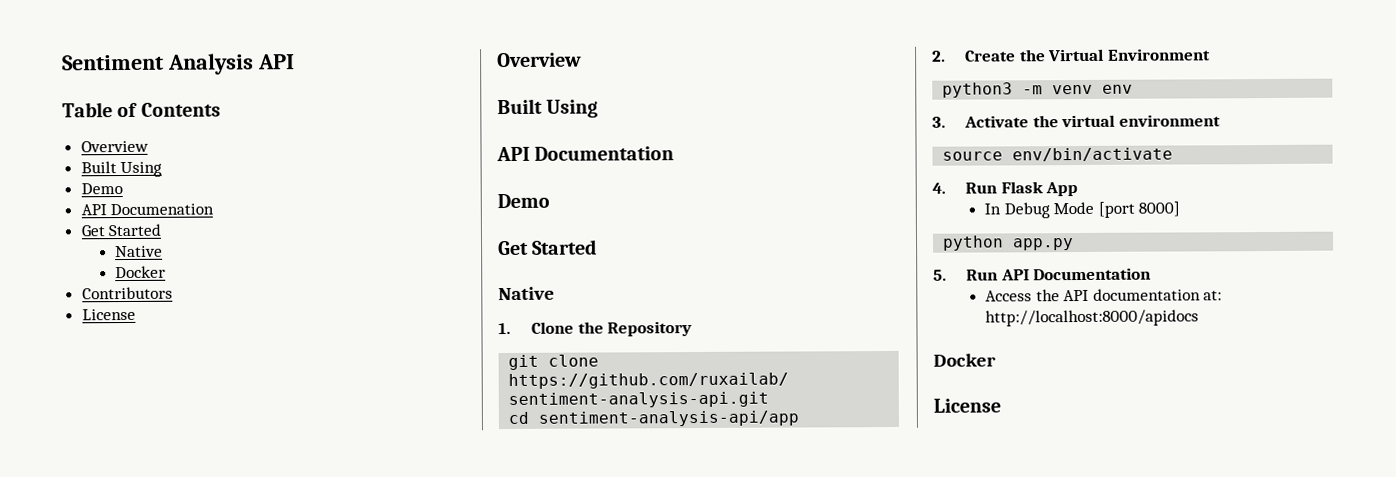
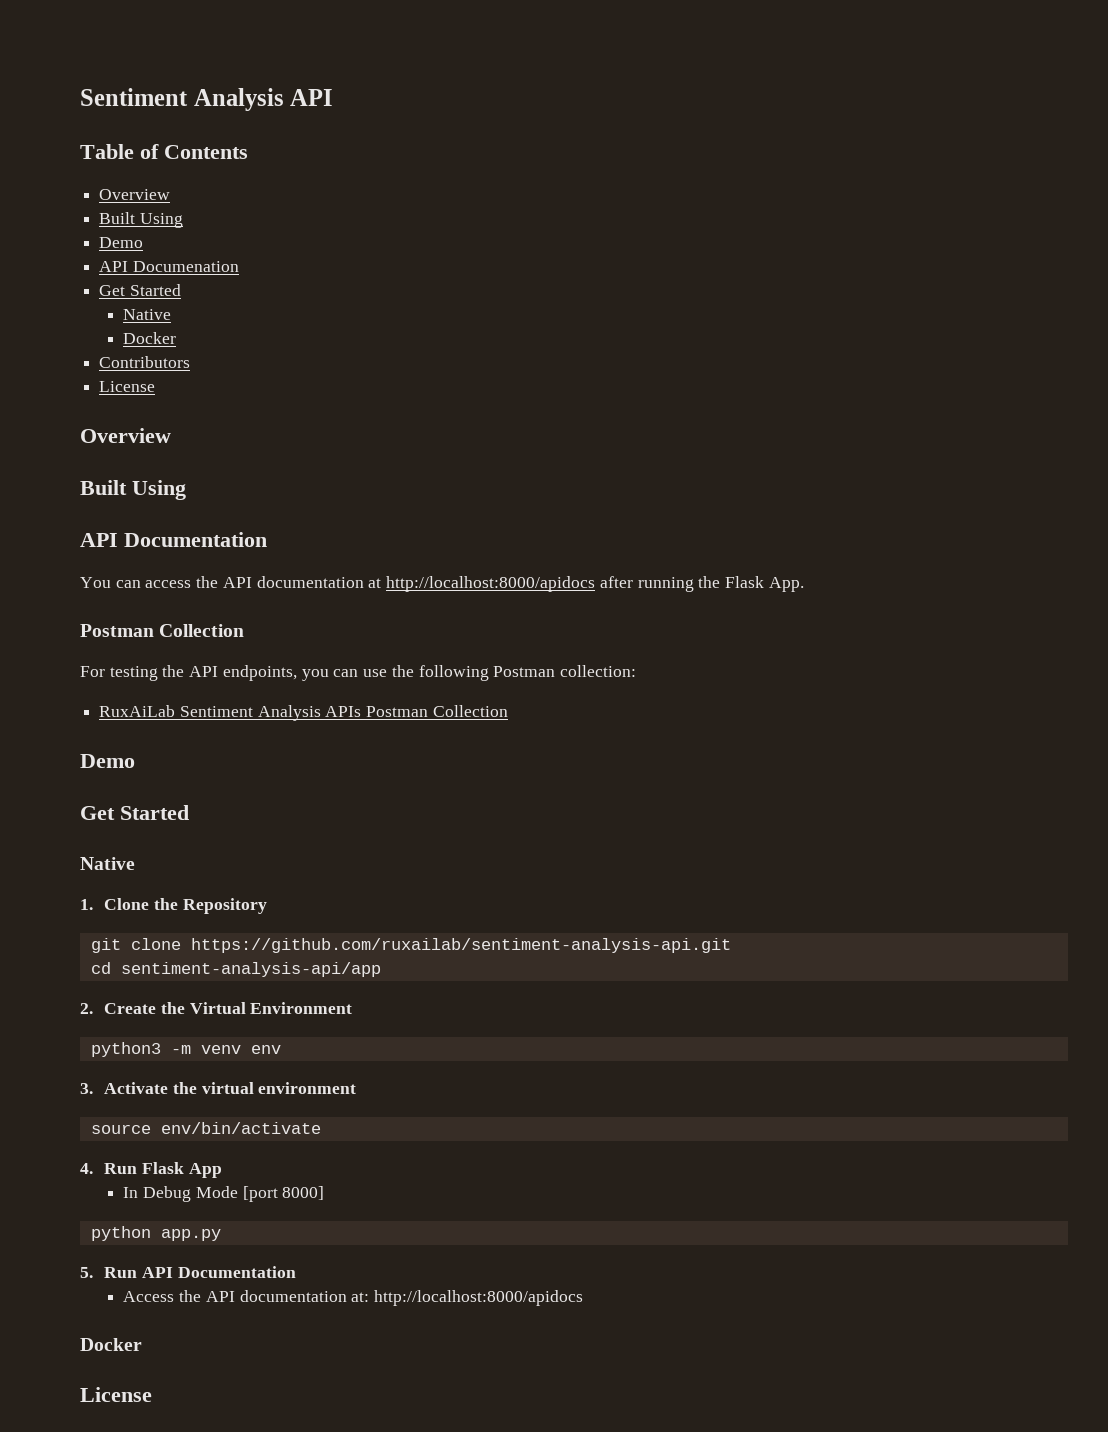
(675, 153) none -> [80,576,804,592] [80,624,245,637] [80,665,636,681] [99,705,508,721] // You can access the API documentation at http://localhost:8000/apidocs after running the Flask App. // Postman Collection // For testing the API endpoints, you can use the following Postman collection: // RuxAiLab Sentiment Analysis APIs Postman Collection

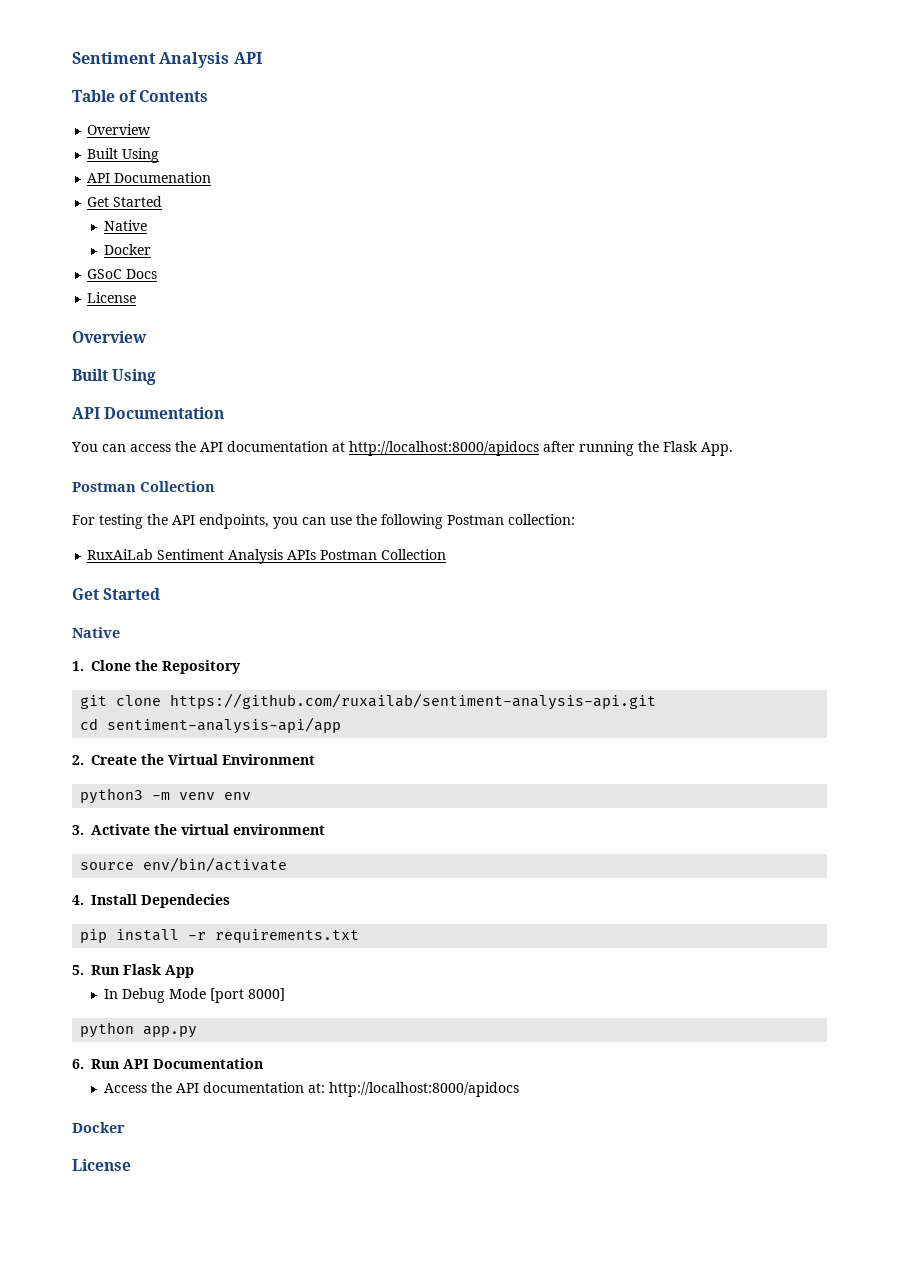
[99,237,144,248] // Demo -> (160, 155) none
[99,356,191,368] Contributors -> [87,269,158,279] GSoC Docs
[80,754,135,768] // Demo -> (447, 554) none
(93, 1168) none -> [91,894,230,908] [80,929,360,943] [72,965,84,975] Install Dependecies // pip install -r requirements.txt // 5.
[80,1267,93,1278] 5. -> [72,1059,84,1069] 6.

